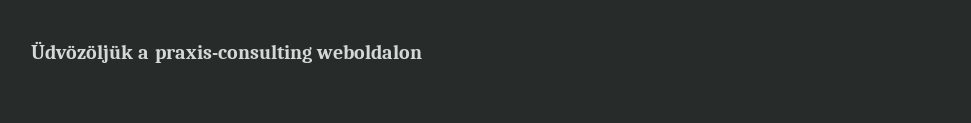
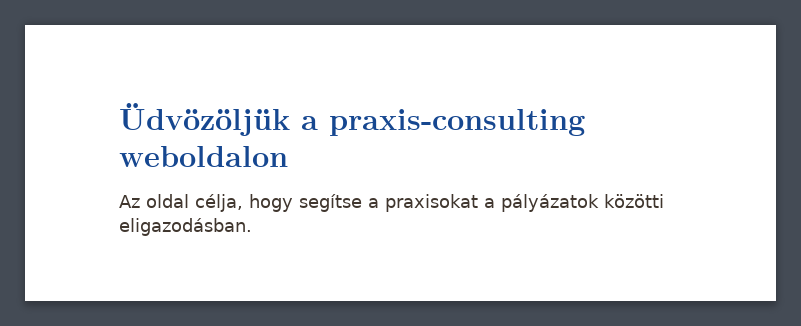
(422, 51) none -> [119,194,664,212] [119,218,252,236] // Az oldal célja, hogy segítse a praxisokat a pályázatok közötti eligazodásban.

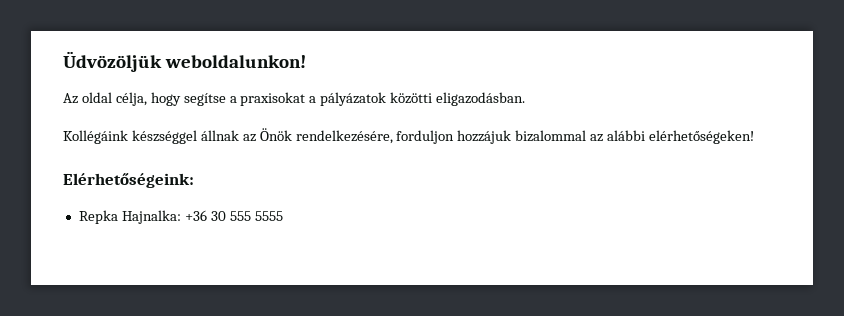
[301,109,585,136] [119,146,288,167] a praxis-consulting weboldalon -> [164,55,306,68] weboldalunkon!
(252, 227) none -> [63,128,755,144] [63,173,194,188] [78,210,283,224] // Kollégáink készséggel állnak az Önök rendelkezésére, forduljon hozzájuk bizalommal az alábbi elérhetőségeken! // Elérhetőségeink: // Repka Hajnalka: +36 30 555 5555

